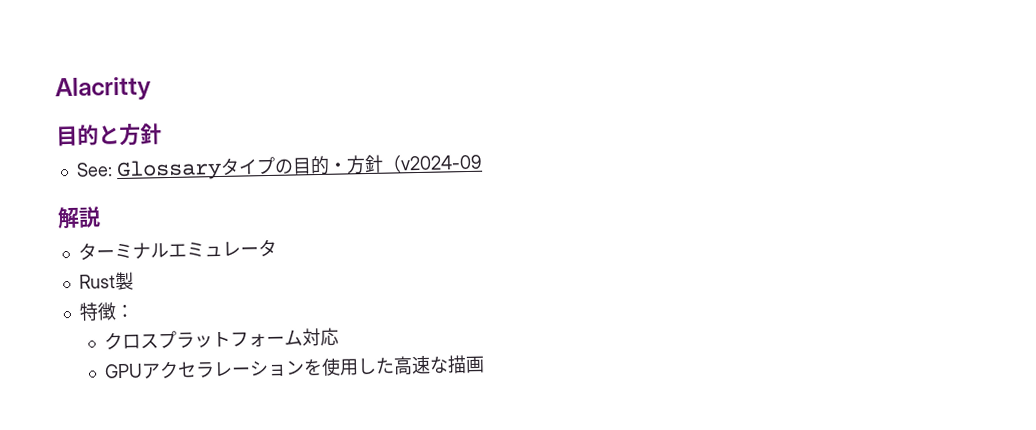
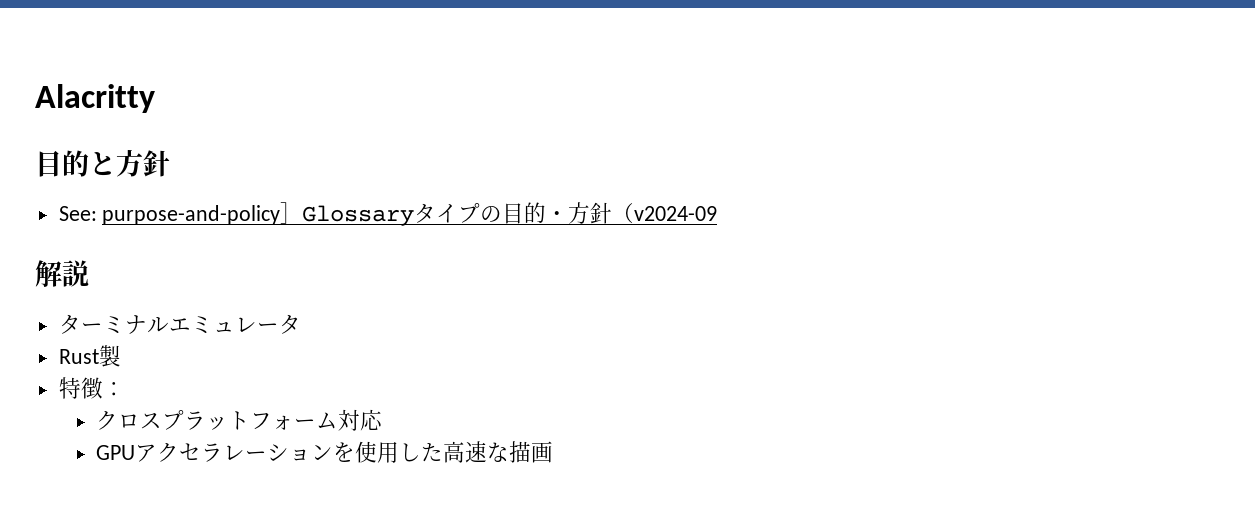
(113, 169) none -> [102,202,303,225] purpose-and-policy］

